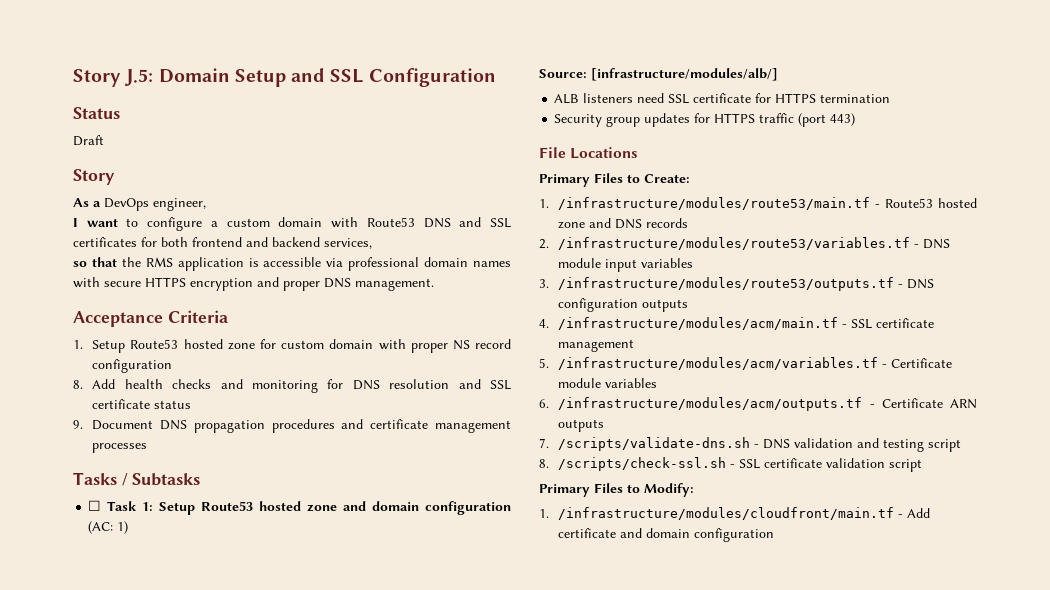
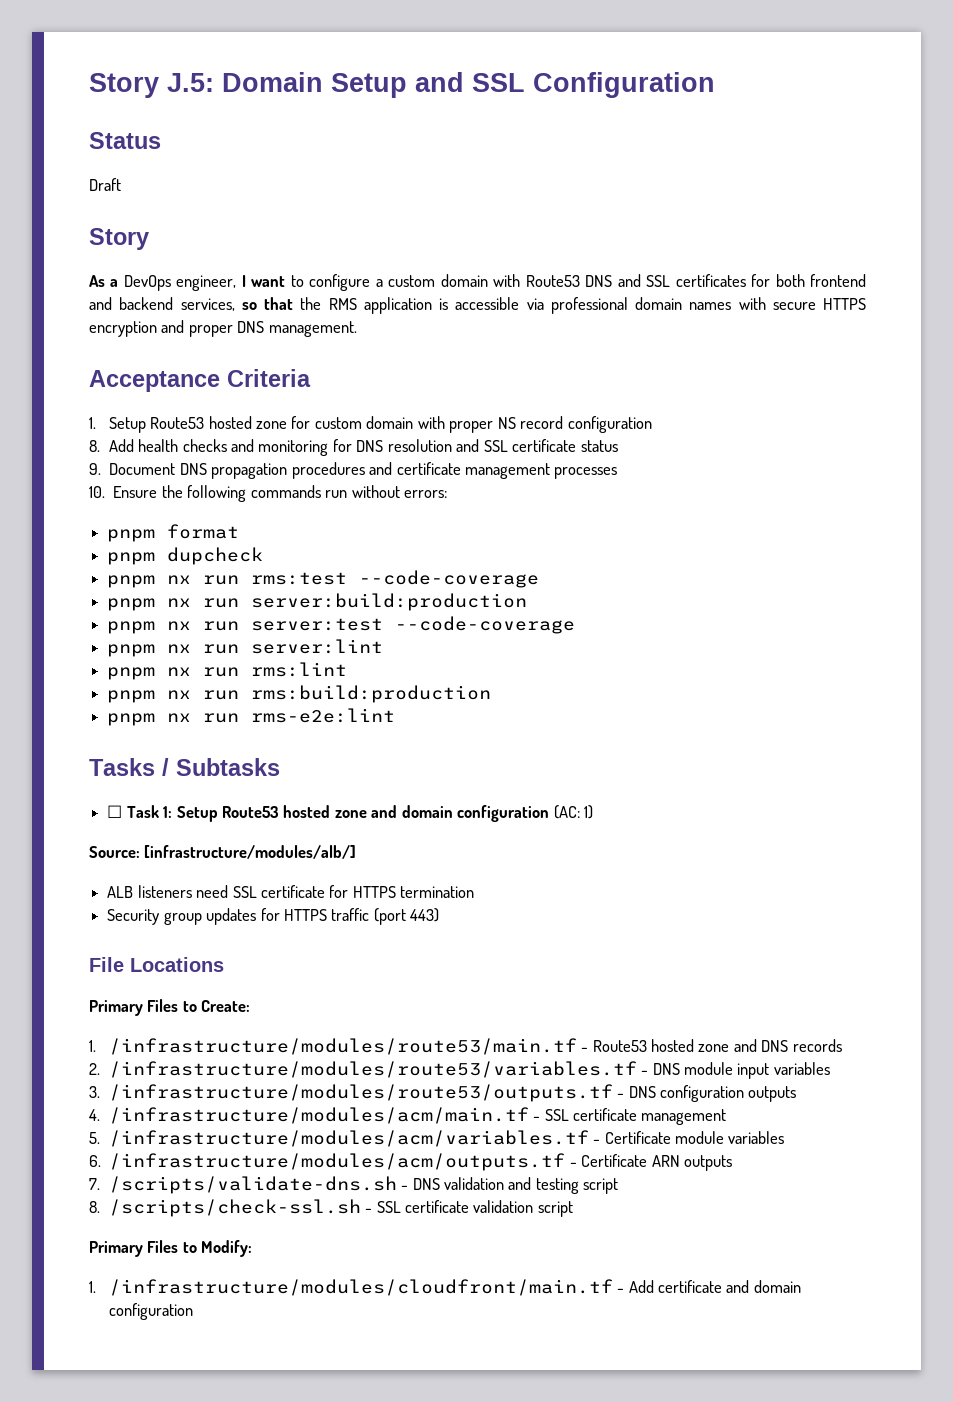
(206, 204) // -> (237, 283) none
(372, 243) // -> (235, 304) none
(148, 448) none -> [89,485,447,502] [107,524,240,542] [107,547,264,565] [107,570,540,588] [107,593,528,611] [107,616,576,634] [107,639,384,657] [107,662,348,680] [107,685,492,703] [107,708,396,726] // 10. Ensure the following commands run without errors: // pnpm format // pnpm dupcheck // pnpm nx run rms:test --code-coverage // pnpm nx run server:build:production // pnpm nx run server:test --code-coverage // pnpm nx run server:lint // pnpm nx run rms:lint // pnpm nx run rms:build:production // pnpm nx run rms-e2e:lint

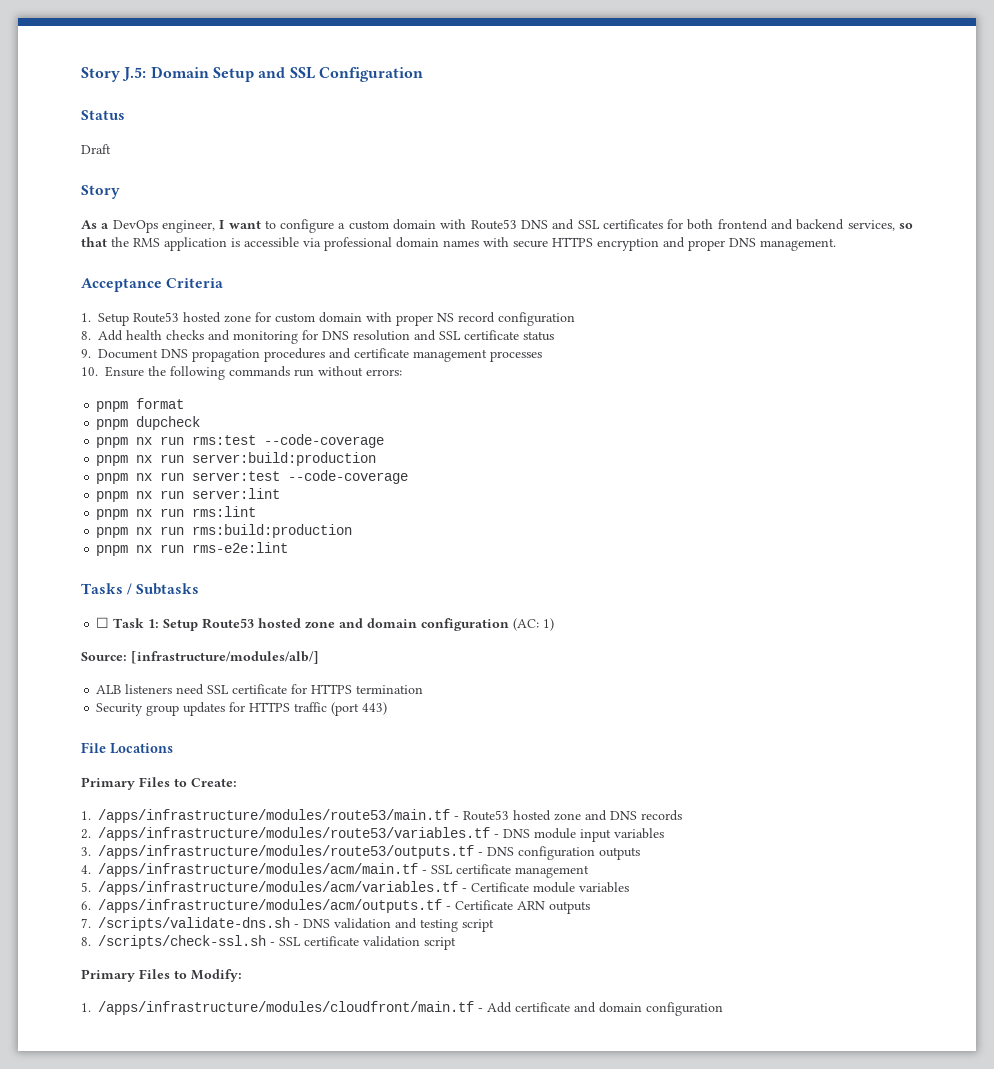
[108,1038,577,1055] /infrastructure/modules/route53/main.tf -> [98,809,450,823] /apps/infrastructure/modules/route53/main.tf
[108,1061,637,1078] /infrastructure/modules/route53/variables.tf -> [98,827,490,841] /apps/infrastructure/modules/route53/variables.tf
[108,1084,613,1102] /infrastructure/modules/route53/outputs.tf -> [98,845,474,859] /apps/infrastructure/modules/route53/outputs.tf
[108,1107,529,1124] /infrastructure/modules/acm/main.tf -> [98,863,418,877] /apps/infrastructure/modules/acm/main.tf
[108,1130,589,1147] /infrastructure/modules/acm/variables.tf -> [98,881,458,895] /apps/infrastructure/modules/acm/variables.tf
[109,1153,566,1171] /infrastructure/modules/acm/outputs.tf -> [98,899,442,913] /apps/infrastructure/modules/acm/outputs.tf
[108,1279,613,1296] /infrastructure/modules/cloudfront/main.tf -> [98,1001,474,1015] /apps/infrastructure/modules/cloudfront/main.tf

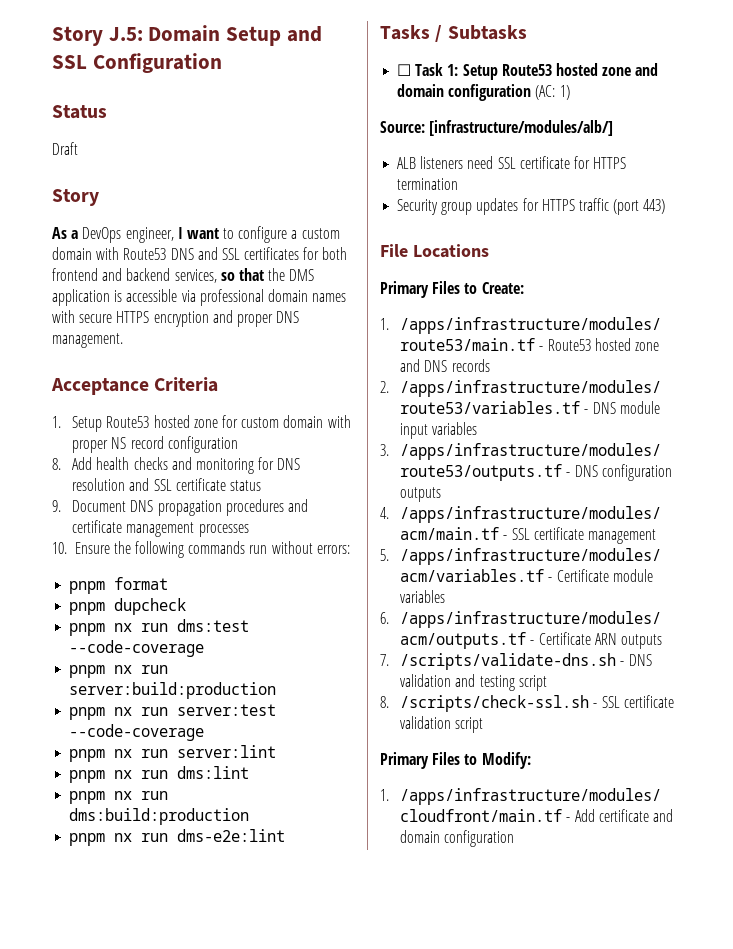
[133,238,160,247] RMS -> [289,269,315,281] DMS
[192,435,257,445] rms:test -> [177,619,250,632] dms:test
[192,506,257,517] [96,524,353,538] [96,542,289,556] rms:lint // pnpm nx run rms:build:production // pnpm nx run rms-e2e:lint -> [177,766,250,779] [69,791,169,804] [69,808,250,825] [69,829,286,846] dms:lint // pnpm nx run dms:build:production // pnpm nx run dms-e2e:lint

